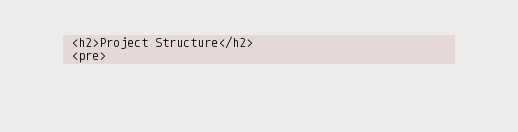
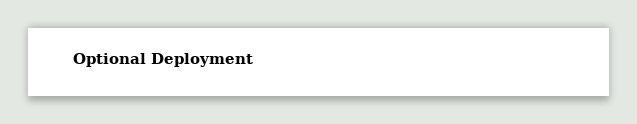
[71,36,254,49] [71,52,107,63] <h2>Project Structure</h2> // <pre> -> [73,53,253,67] Optional Deployment

